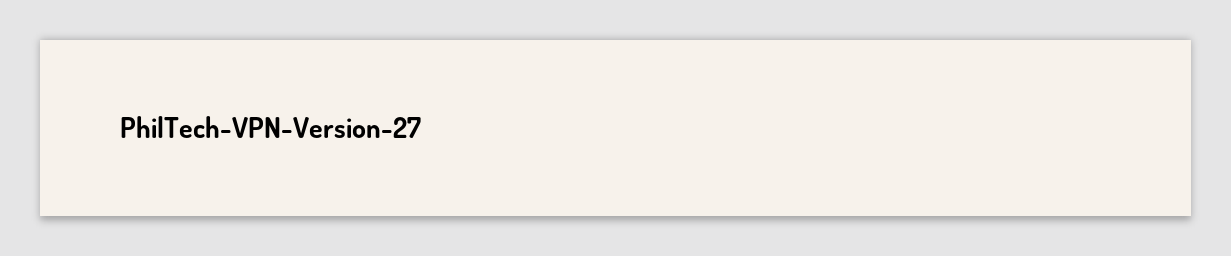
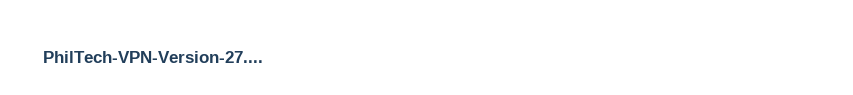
[120,116,421,138] PhilTech-VPN-Version-27 -> [43,51,263,63] PhilTech-VPN-Version-27....

